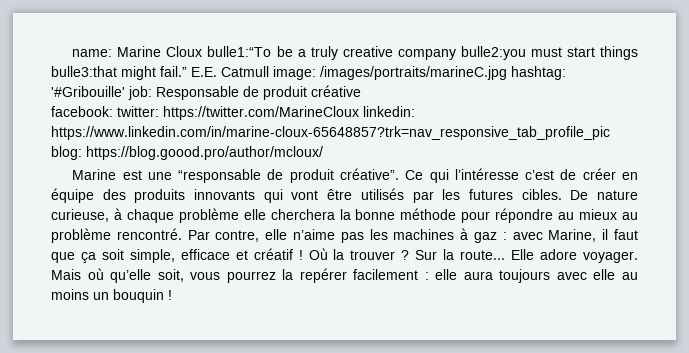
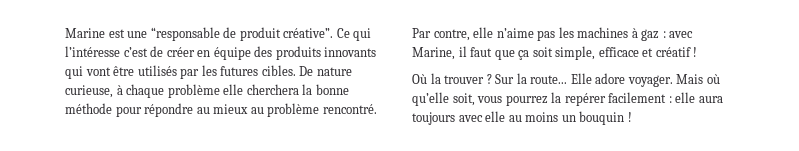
[72,46,638,60] [51,66,566,80] [51,85,361,100] [51,106,415,120] [51,126,610,140] [51,146,323,160] name: Marine Cloux bulle1:“To be a truly creative company bulle2:you must start things bulle3:that might fail.” E.E. Catmull image: /images/portraits/marineC.jpg hashtag: '#Gribouille' job: Responsable de produit créative // facebook: twitter: https://twitter.com/MarineCloux linkedin: https://www.linkedin.com/in/marine-cloux-65648857?trk=nav_responsive_tab_profile_pic blog: https://blog.goood.pro/author/mcloux/ // -> (65, 33) none
(303, 255) none -> (698, 52) //

